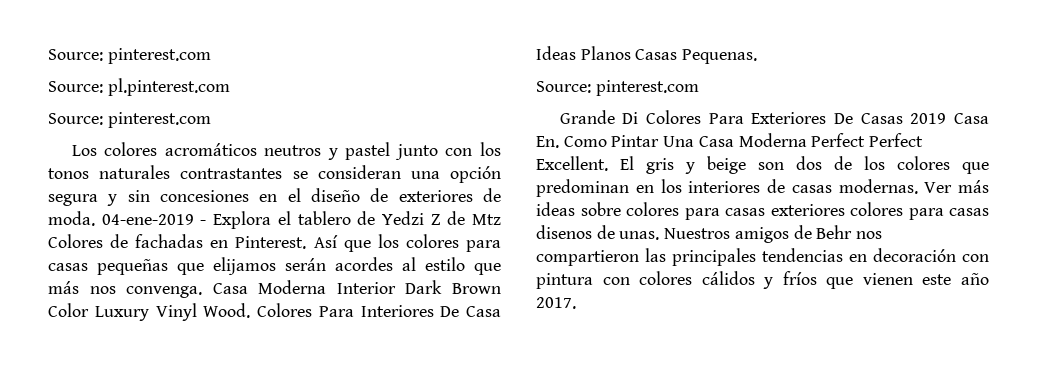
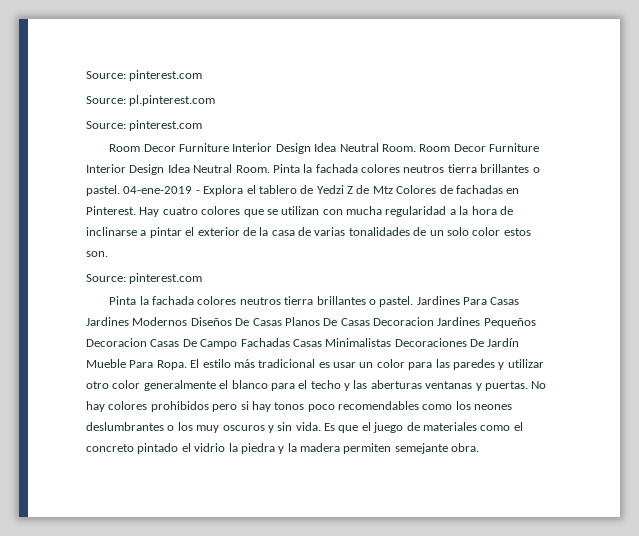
[71,142,502,160] [48,165,502,183] [48,188,501,206] [48,211,95,226] Los colores acromáticos neutros y pastel junto con los tonos naturales contrastantes se consideran una opción segura y sin concesiones en el diseño de exteriores de moda. -> [109,143,540,154] [86,164,540,175] [86,185,120,196] Room Decor Furniture Interior Design Idea Neutral Room. Room Decor Furniture Interior Design Idea Neutral Room. Pinta la fachada colores neutros tierra brillantes o pastel.
[313,234,501,252] [48,257,501,275] [48,280,501,298] [48,303,501,321] [536,46,758,64] [536,80,699,96] [559,110,989,124] [536,133,924,148] [536,156,989,174] [536,179,989,197] [536,202,989,220] [536,225,883,243] [536,248,989,266] [536,271,989,289] [536,297,576,309] Así que los colores para casas pequeñas que elijamos serán acordes al estilo que más nos convenga. Casa Moderna Interior Dark Brown Color Luxury Vinyl Wood. Colores Para Interiores De Casa Ideas Planos Casas Pequenas. // Source: pinterest.com // Grande Di Colores Para Exteriores De Casas 2019 Casa En. Como Pintar Una Casa Moderna Perfect Perfect Excellent. El gris y beige son dos de los colores que predominan en los interiores de casas modernas. Ver más ideas sobre colores para casas exteriores colores para casas disenos de unas. Nuestros amigos de Behr nos compartieron las principales tendencias en decoración con pintura con colores cálidos y fríos que vienen este año 2017. -> [139,206,513,217] [86,227,531,238] [86,251,108,257] [86,273,203,284] [109,296,520,307] [86,317,536,328] [86,338,520,349] [86,359,544,370] [86,380,547,391] [86,401,513,412] [86,422,523,433] [86,443,480,454] Hay cuatro colores que se utilizan con mucha regularidad a la hora de inclinarse a pintar el exterior de la casa de varias tonalidades de un solo color estos son. // Source: pinterest.com // Pinta la fachada colores neutros tierra brillantes o pastel. Jardines Para Casas Jardines Modernos Diseños De Casas Planos De Casas Decoracion Jardines Pequeños Decoracion Casas De Campo Fachadas Casas Minimalistas Decoraciones De Jardín Mueble Para Ropa. El estilo más tradicional es usar un color para las paredes y utilizar otro color generalmente el blanco para el techo y las aberturas ventanas y puertas. No hay colores prohibidos pero si hay tonos poco recomendables como los neones deslumbrantes o los muy oscuros y sin vida. Es que el juego de materiales como el concreto pintado el vidrio la piedra y la madera permiten semejante obra.

